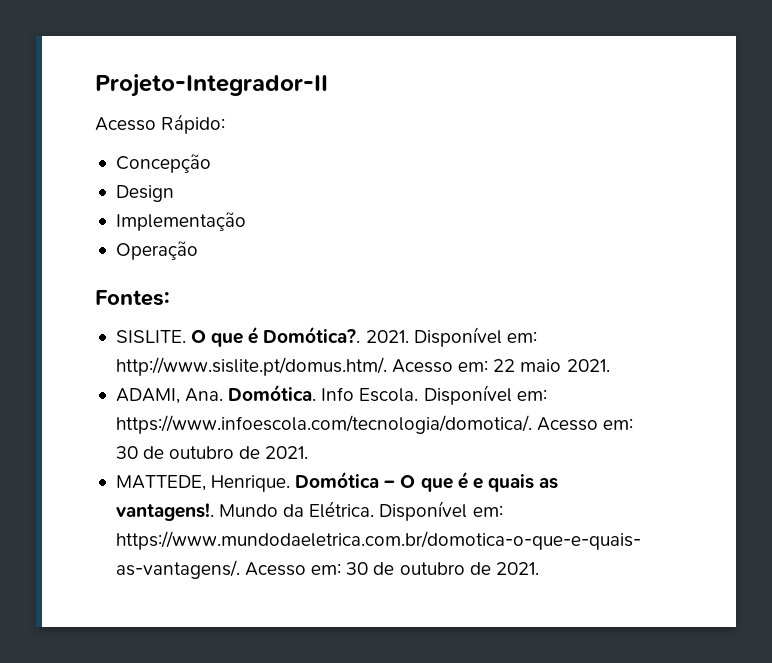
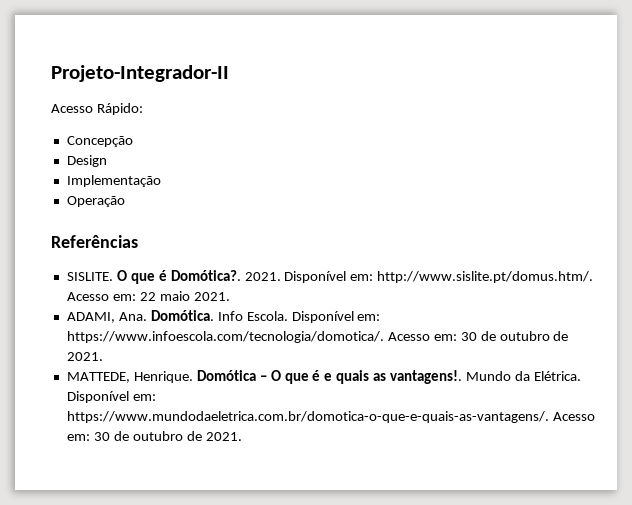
[95,290,170,306] Fontes: -> [51,235,138,248] Referências

